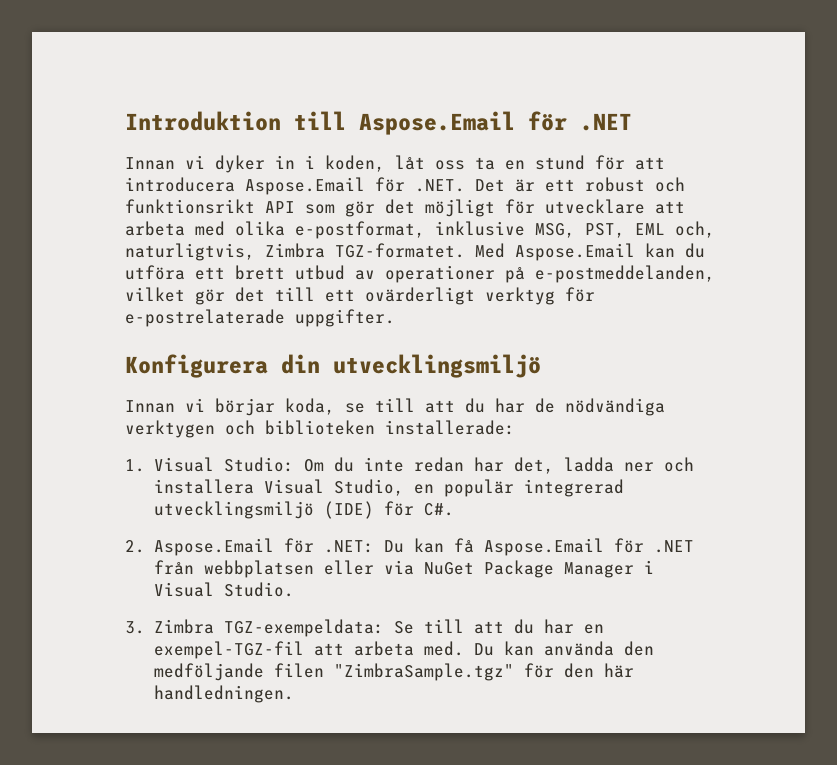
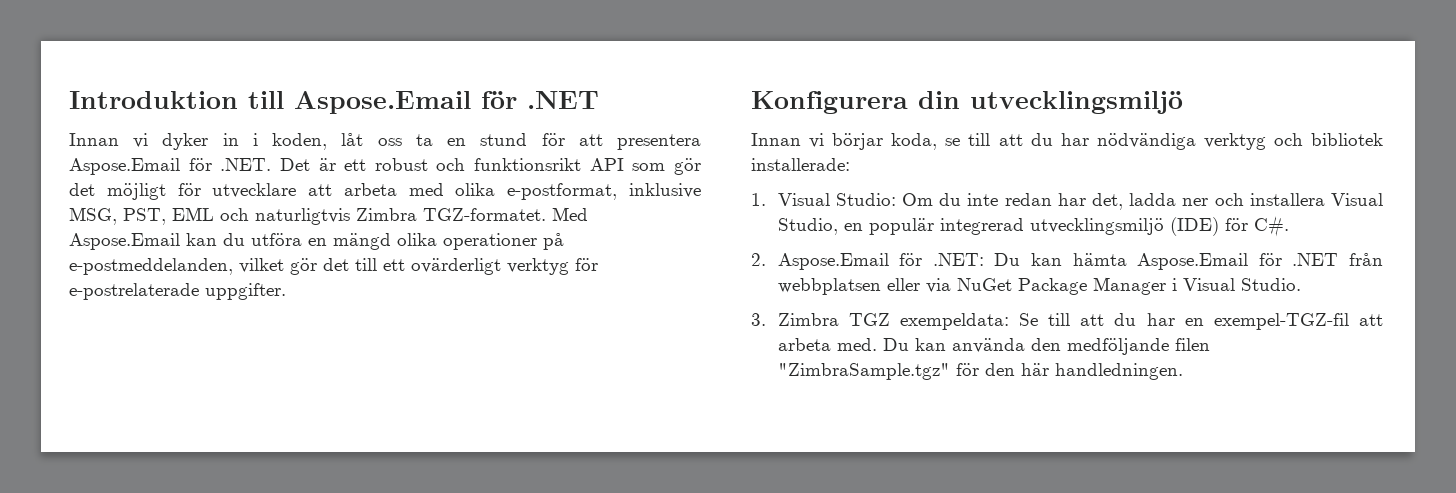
[125,177,235,192] introducera -> [617,134,701,150] presentera
[675,221,715,238] [125,243,255,261] och, naturligtvis, -> [220,208,350,225] och naturligtvis
[195,265,375,280] ett brett utbud av -> [308,233,437,250] en mängd olika
[535,398,665,416] [125,420,375,438] de nödvändiga verktygen och biblioteken -> [1096,133,1383,150] nödvändiga verktyg och bibliotek
[453,538,474,553] få -> [1072,253,1127,266] hämta
[223,619,384,637] TGZ-exempeldata: -> [848,313,1009,330] TGZ exempeldata:

